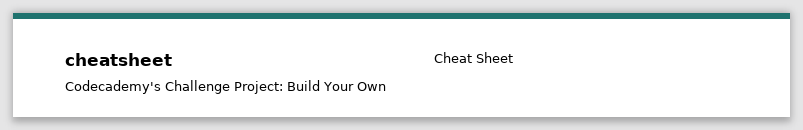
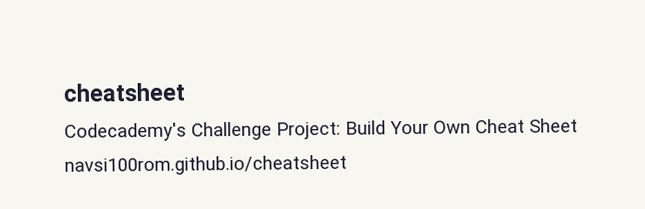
(513, 57) none -> [64,154,347,176] // navsi100rom.github.io/cheatsheet

